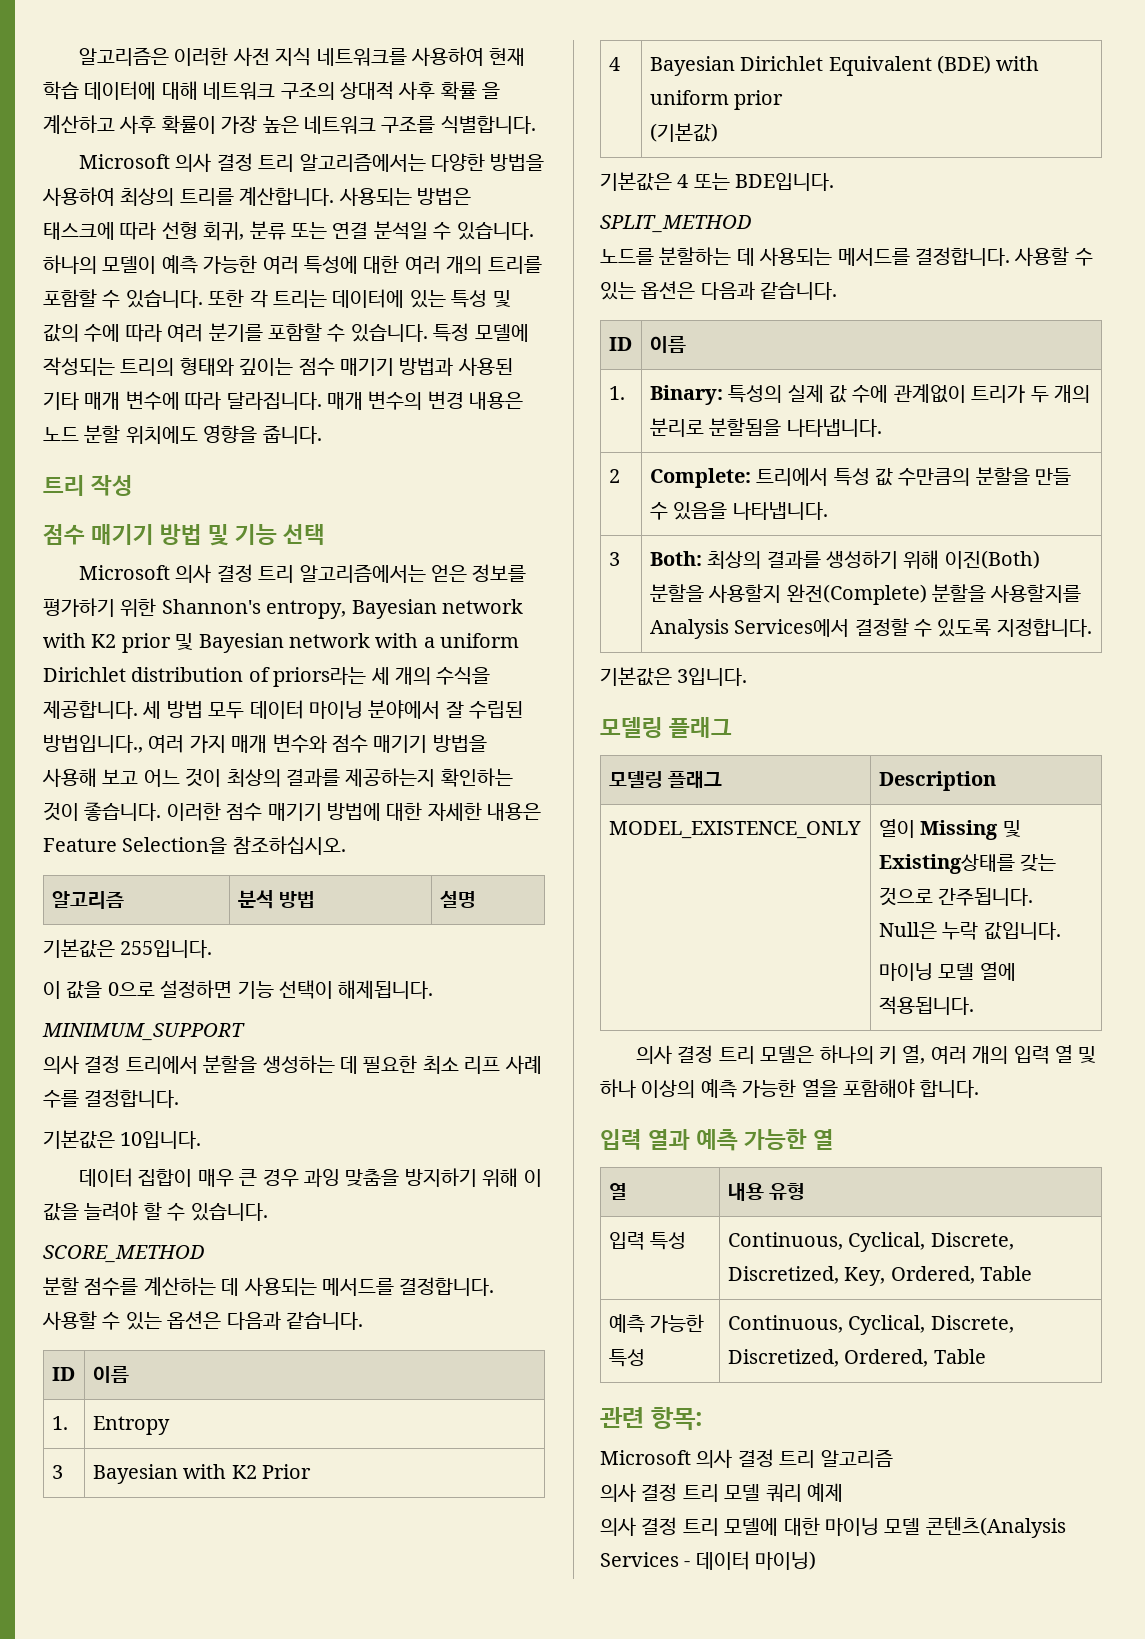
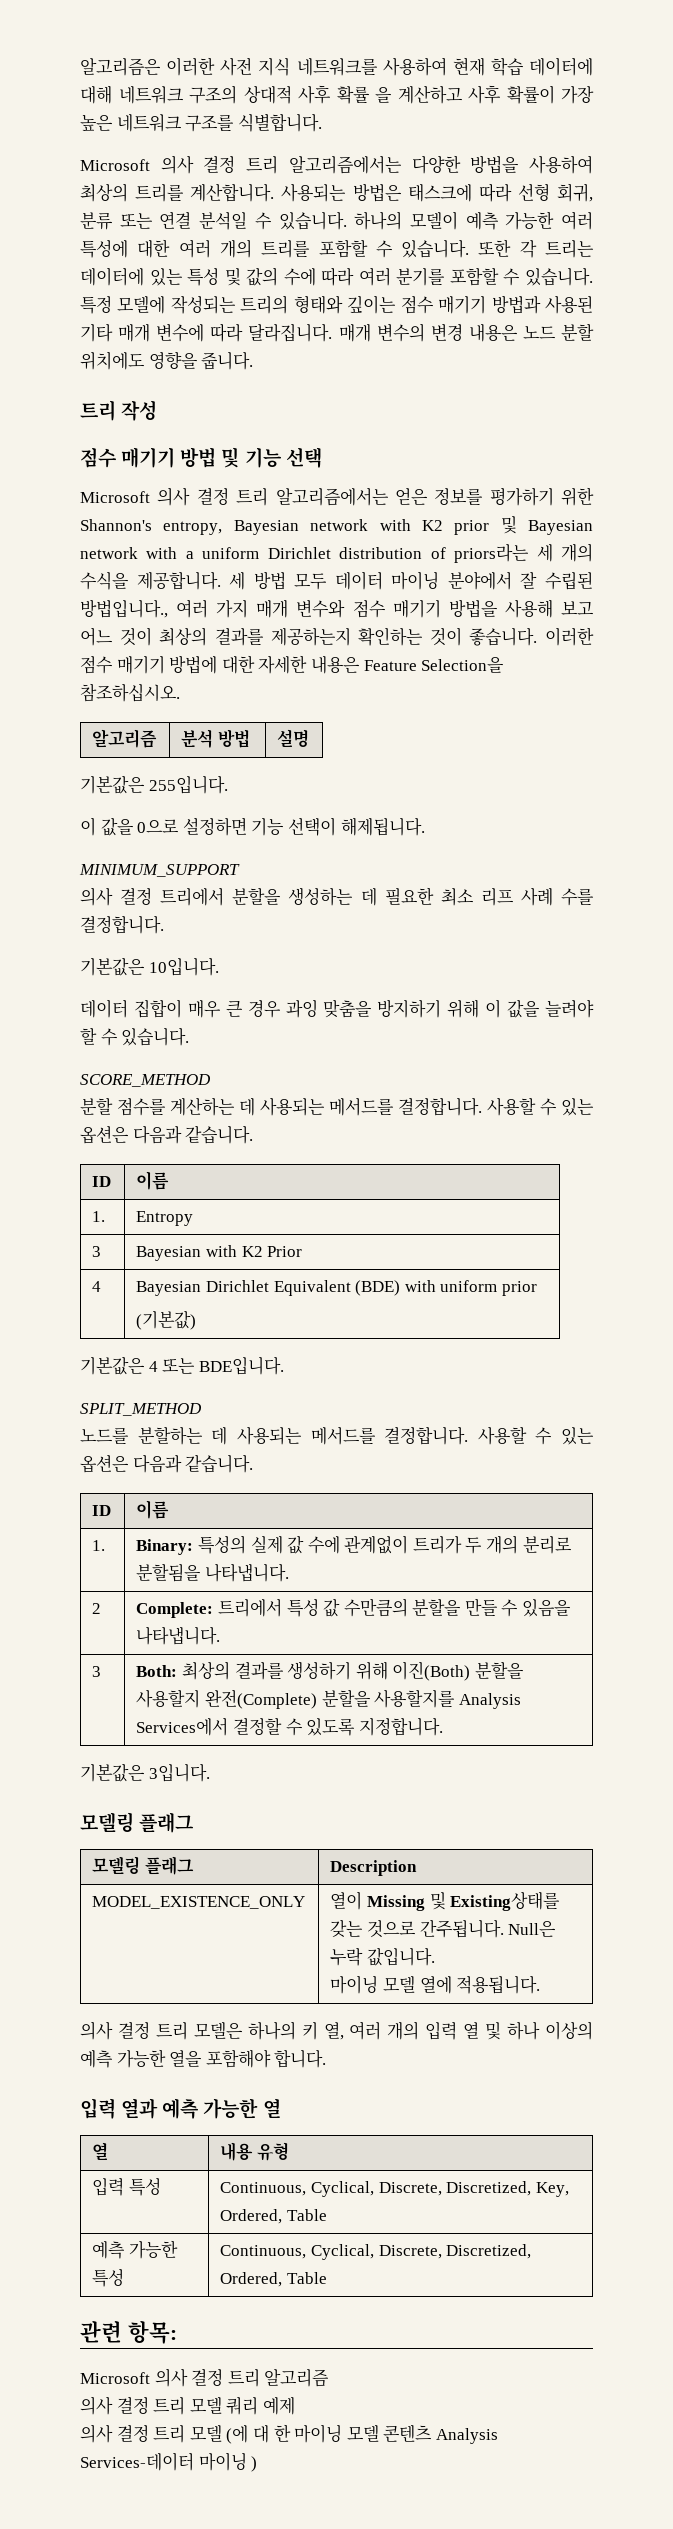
[724,1517,1066,1538] [600,1551,817,1570] 모델에 대한 마이닝 모델 콘텐츠(Analysis Services - 데이터 마이닝) -> [189,2424,498,2444] [80,2452,258,2472] 모델 (에 대 한 마이닝 모델 콘텐츠 Analysis Services-데이터 마이닝 )

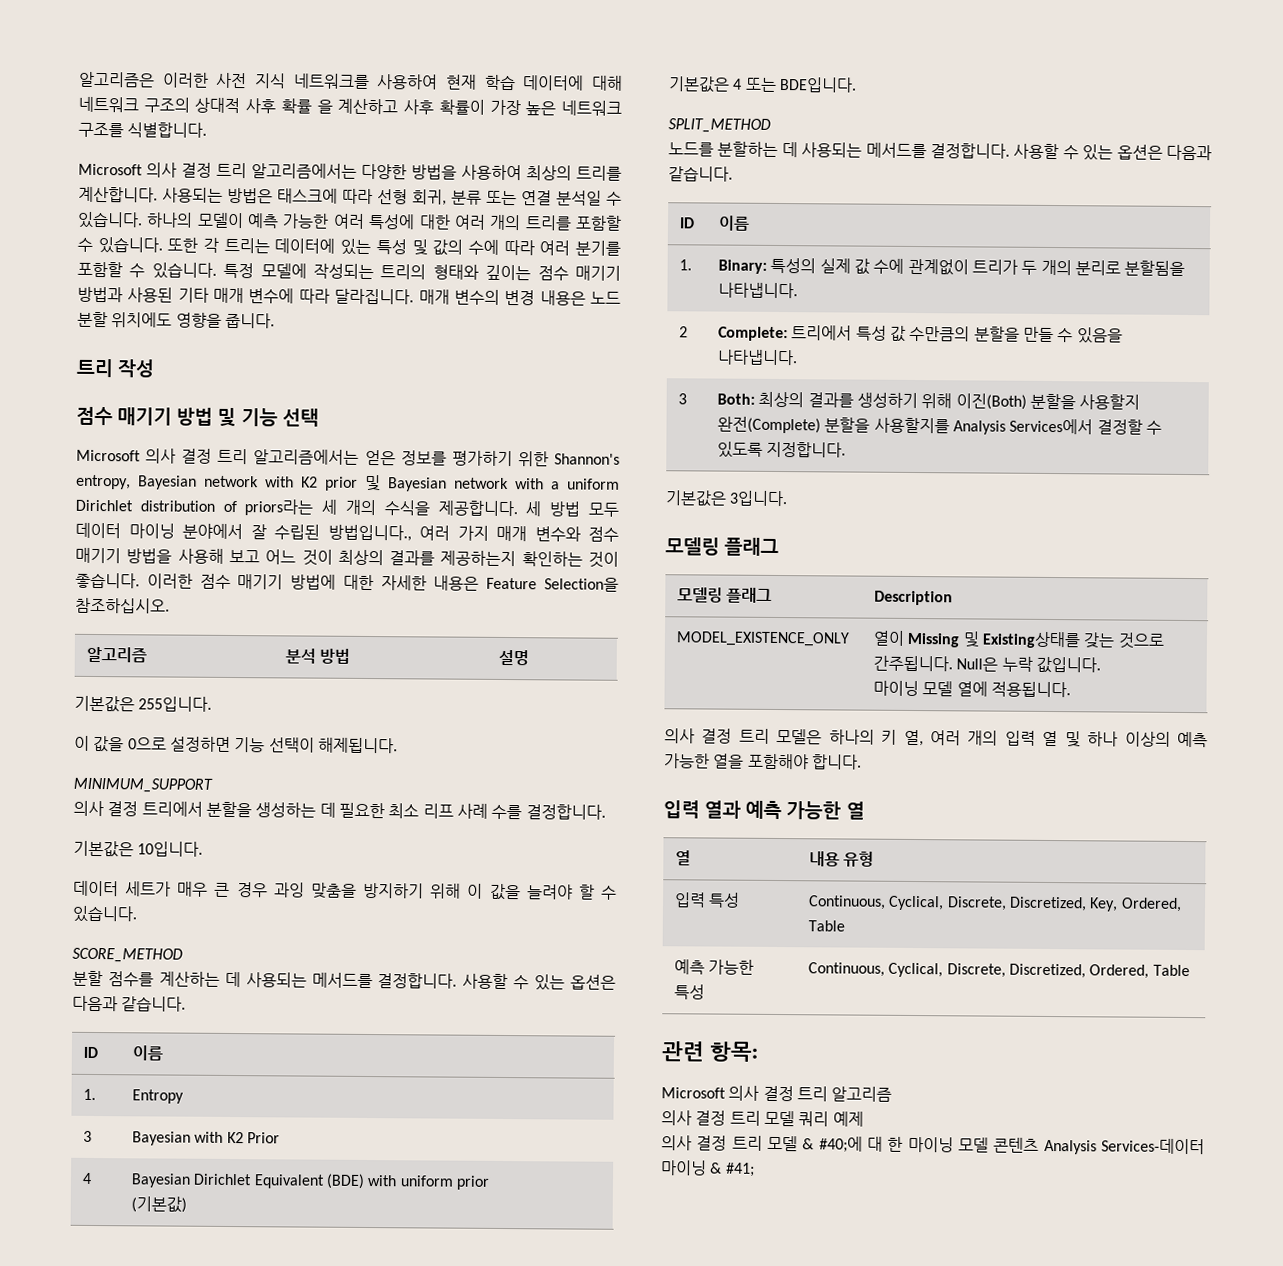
[133,999,182,1018] 집합이 -> [125,881,172,897] 세트가
[226,2425,249,2444] (에 -> [802,1136,863,1153] & #40;에
[251,2456,258,2472] ) -> [710,1162,755,1177] & #41;

